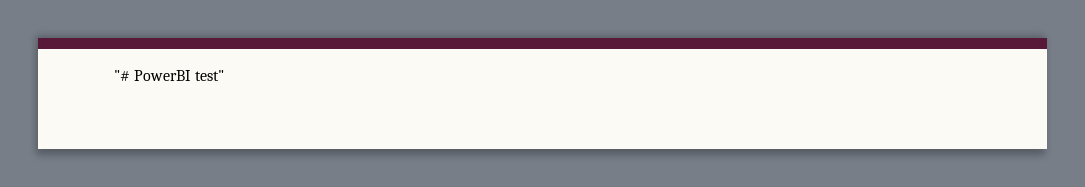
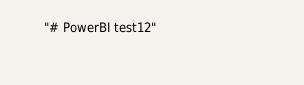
[194,70,224,81] test" -> [114,22,156,33] test12"

